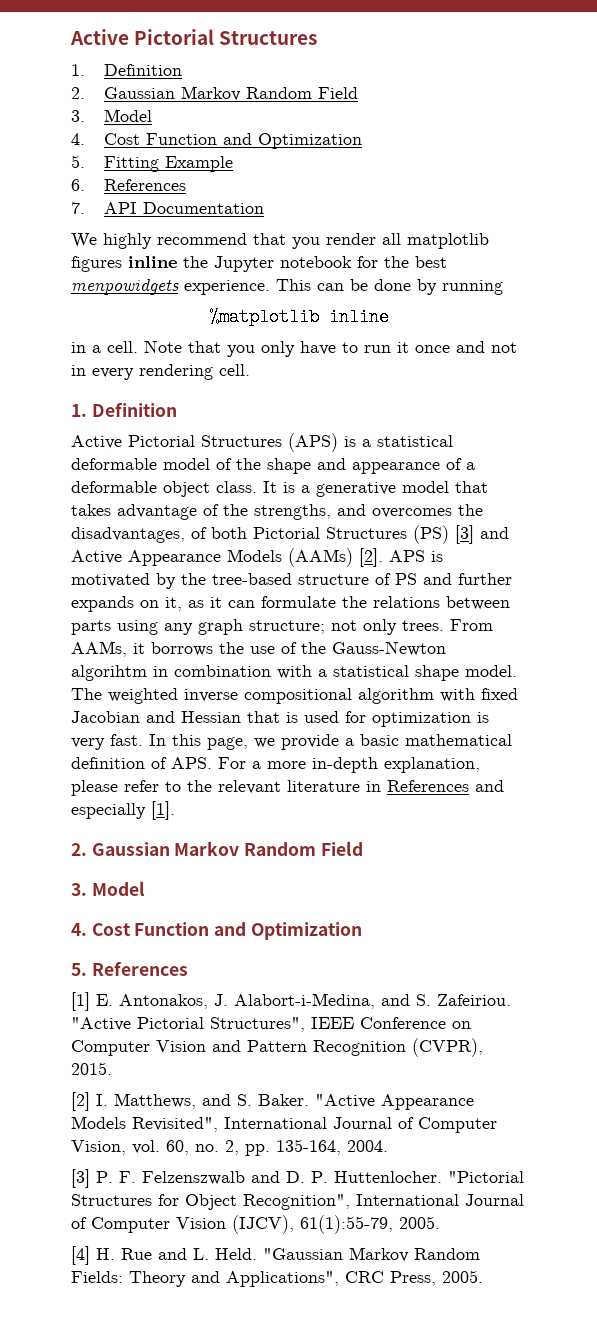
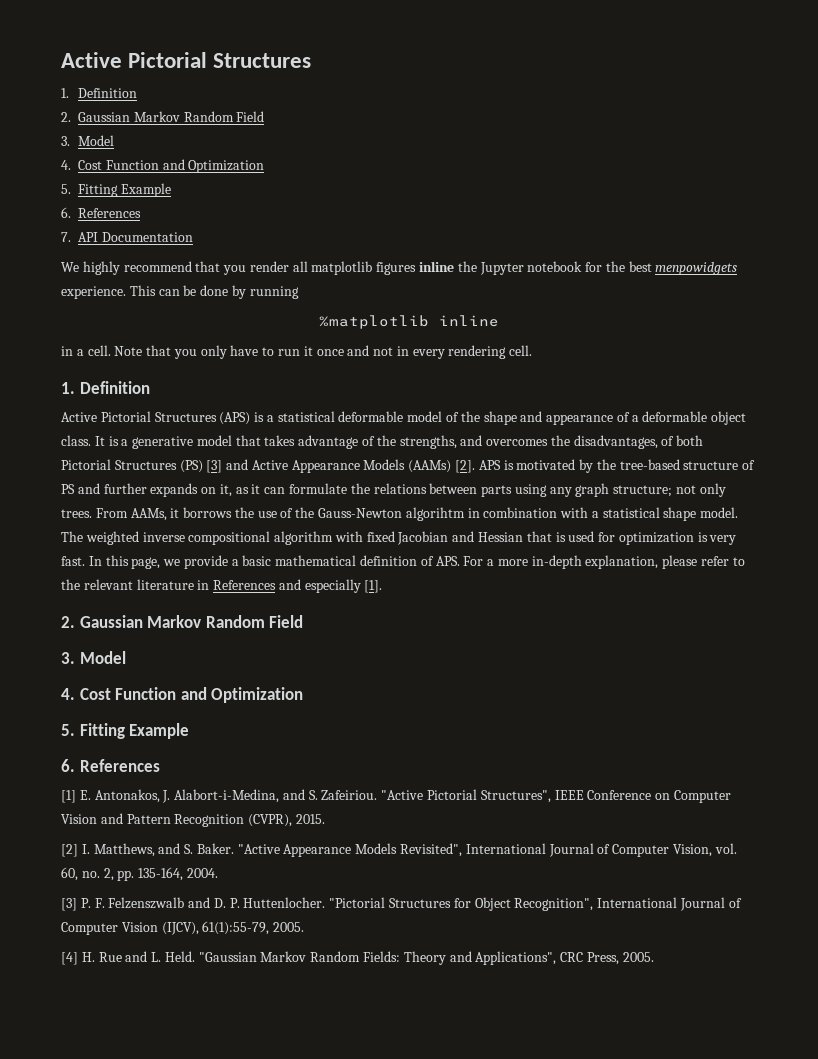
(87, 969) none -> [79,723,190,739] [61,759,75,772] Fitting Example // 6.

